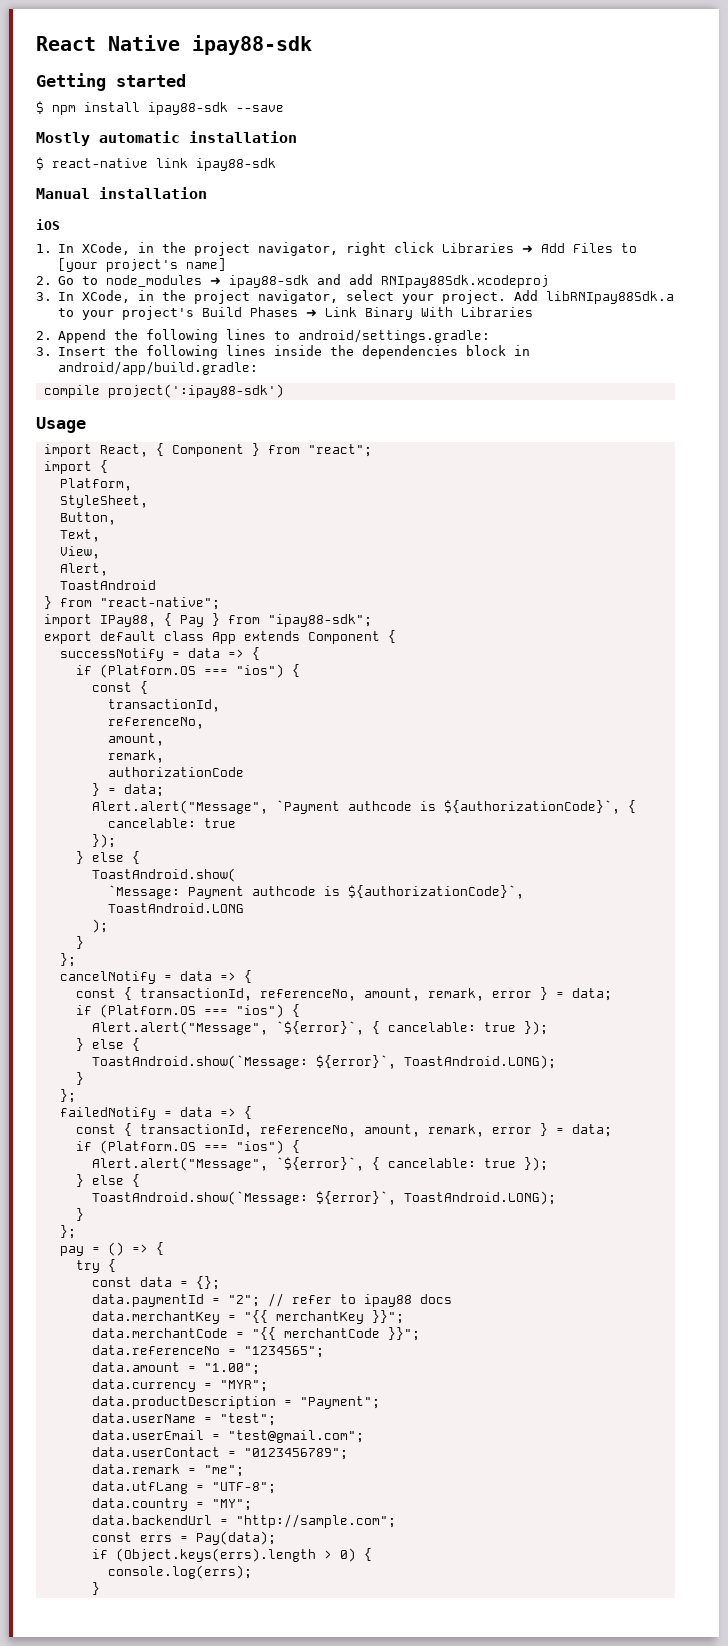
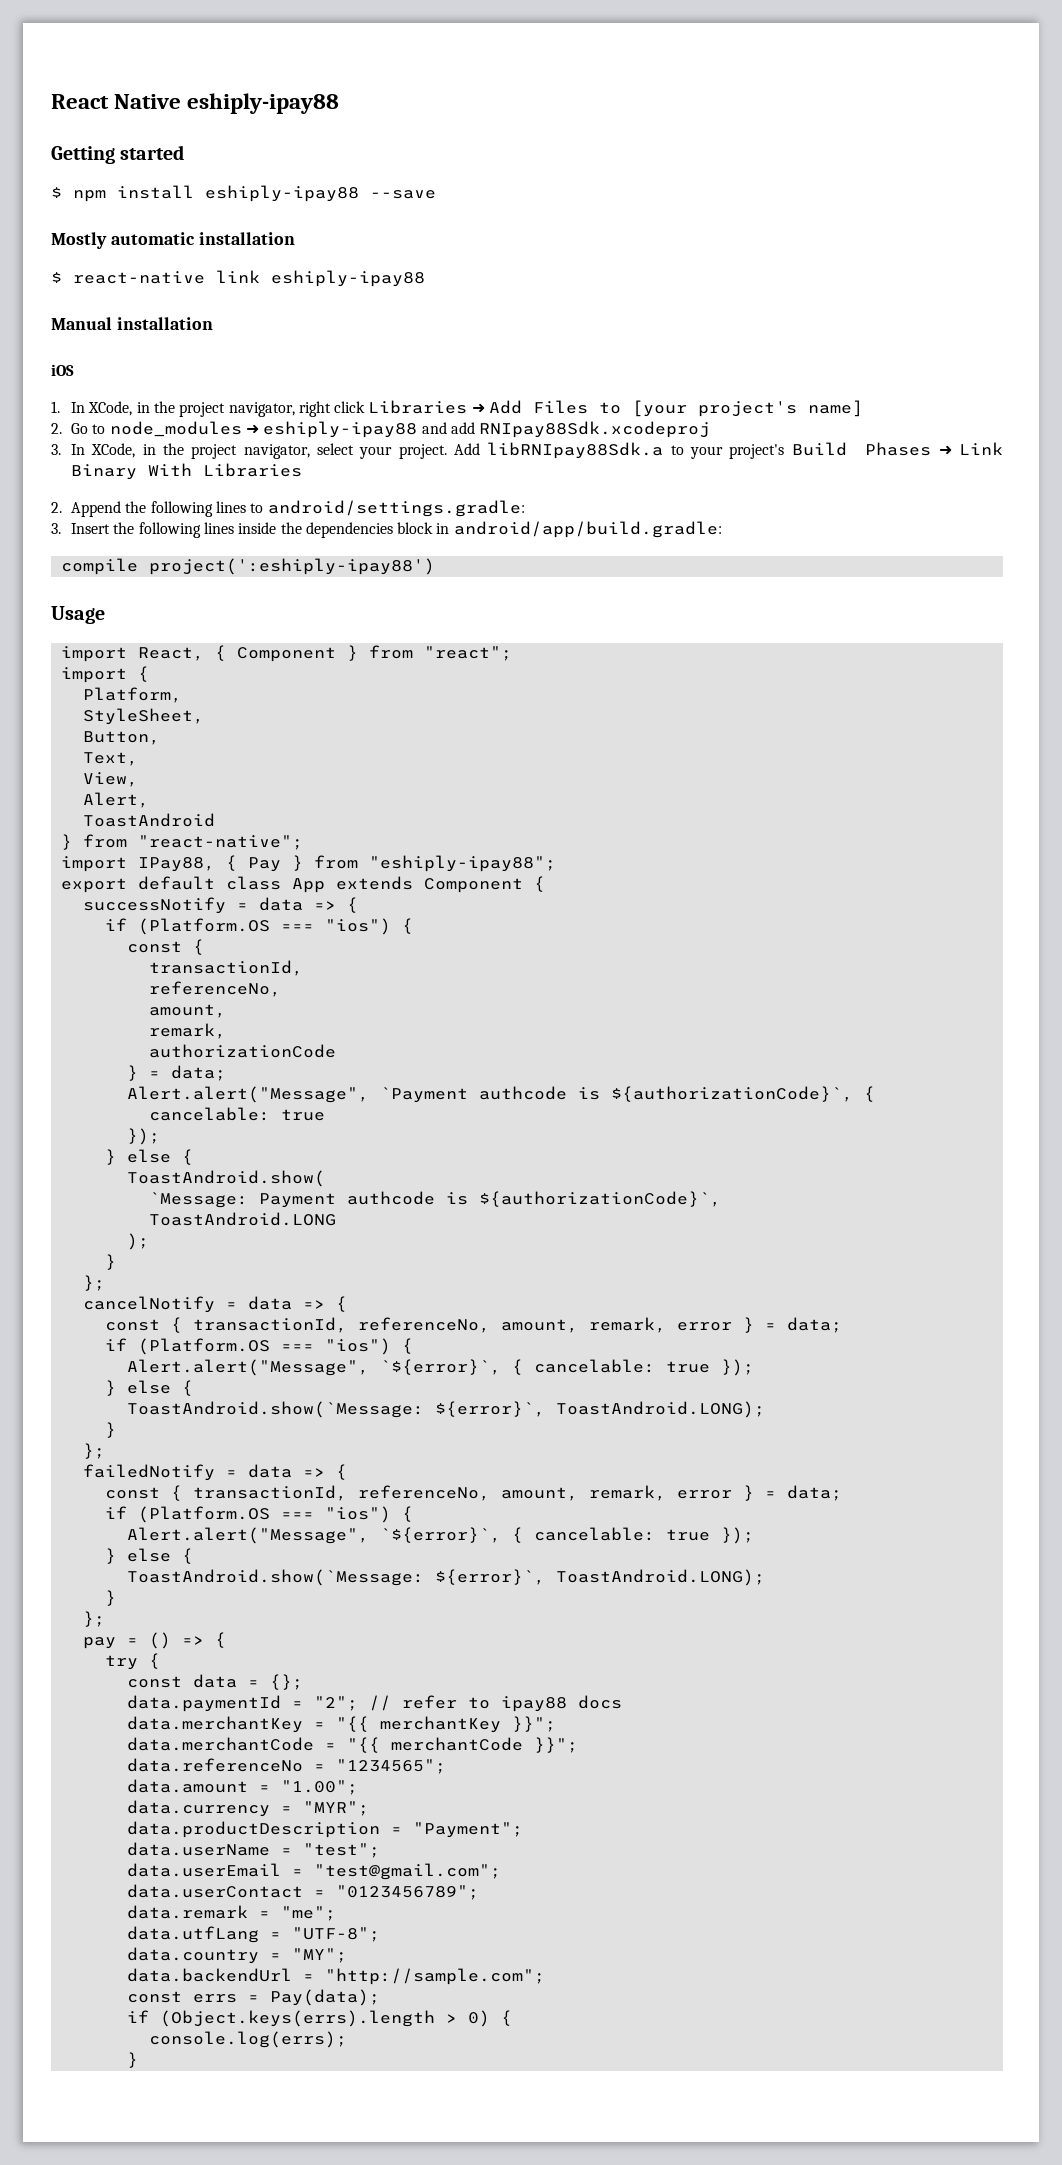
[192,35,312,55] ipay88-sdk -> [187,93,340,114] eshiply-ipay88
[148,102,228,115] ipay88-sdk -> [205,185,359,202] eshiply-ipay88
[196,158,276,171] ipay88-sdk -> [271,270,425,287] eshiply-ipay88
[229,275,310,288] ipay88-sdk -> [263,421,418,438] eshiply-ipay88
[107,384,284,398] project(':ipay88-sdk') -> [148,558,435,575] project(':eshiply-ipay88')
[267,614,372,627] "ipay88-sdk"; -> [368,855,556,872] "eshiply-ipay88";

